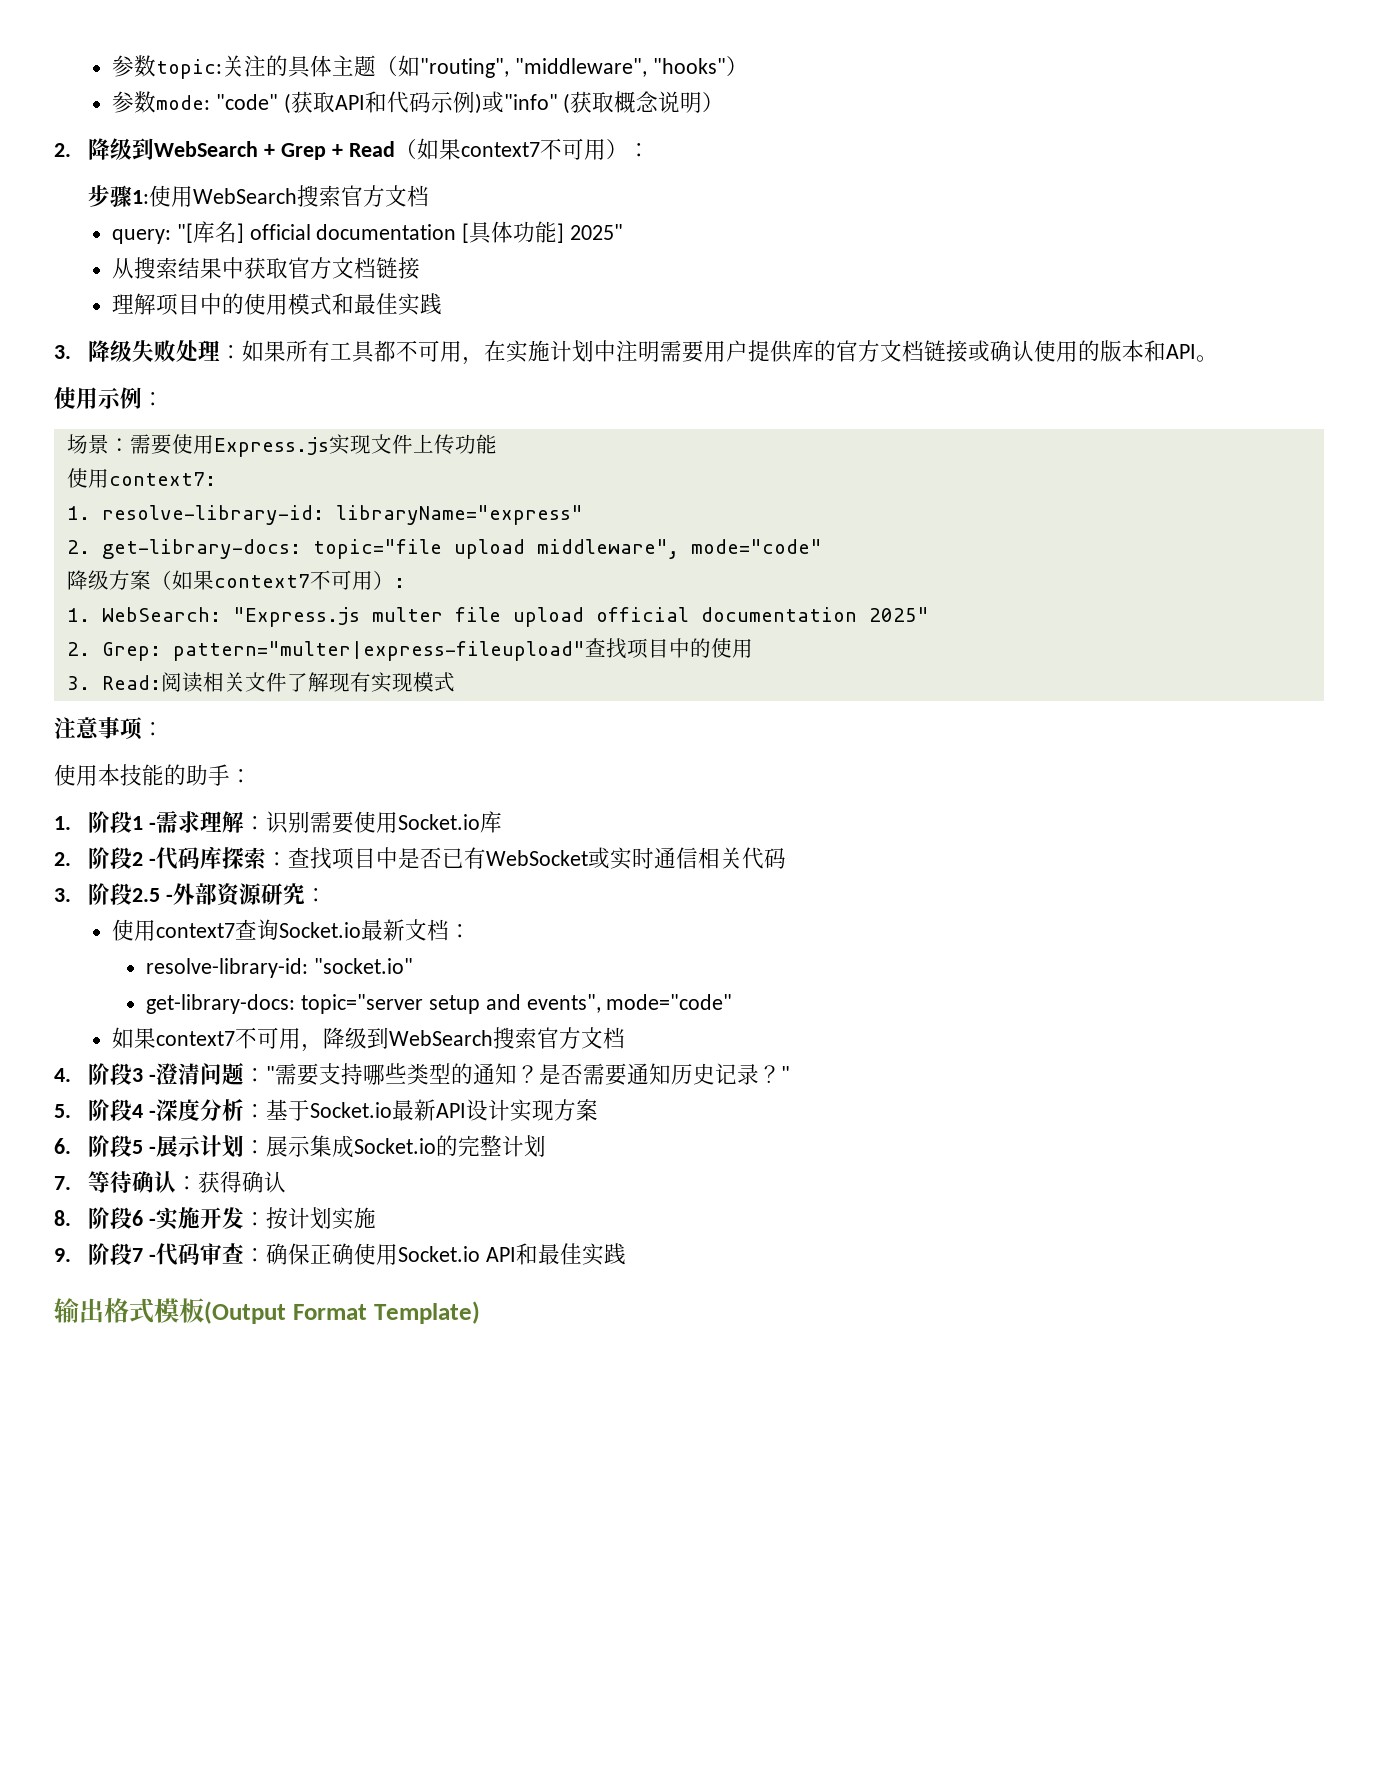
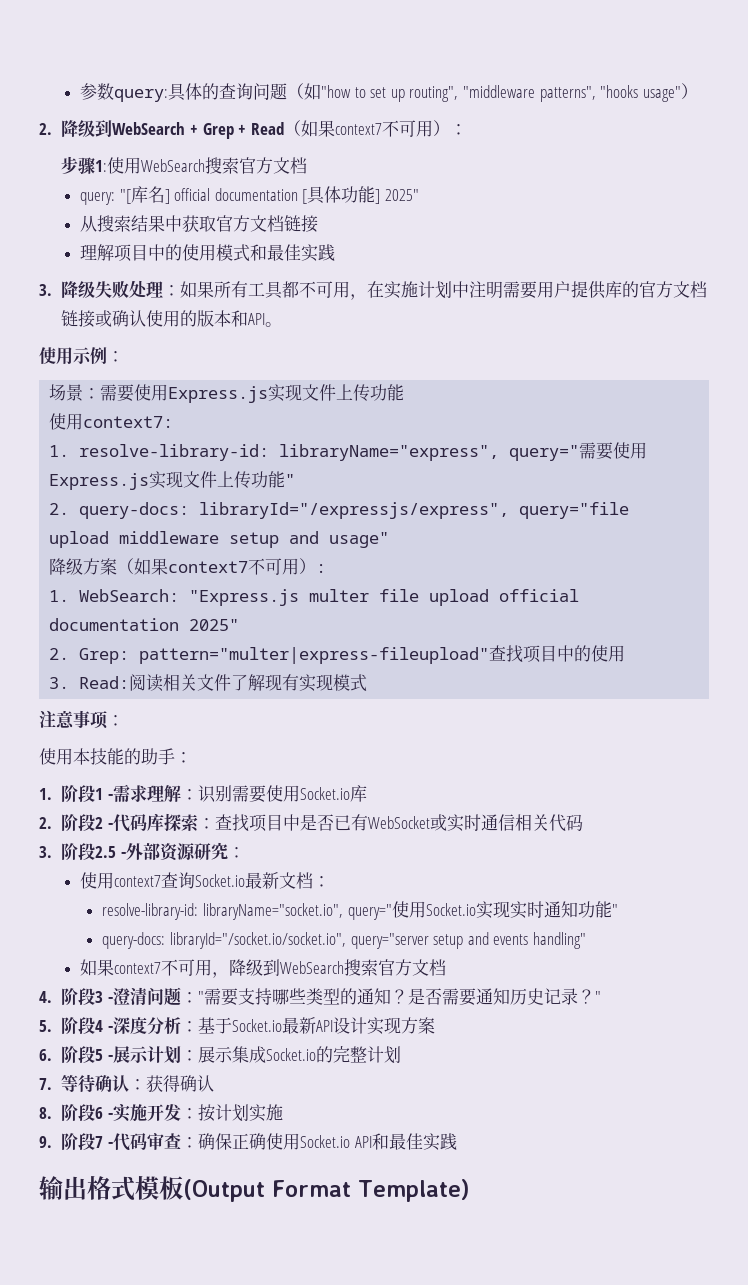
[111,55,748,79] [111,91,703,114] 参数topic:关注的具体主题（如"routing", "middleware", "hooks"） // 参数mode: "code" (获取API和代码示例)或"info" (获取概念说明 -> [80,83,681,102] 参数query:具体的查询问题（如"how to set up routing", "middleware patterns", "hooks usage"
[335,505,583,525] [66,539,822,559] libraryName="express" // 2. get-library-docs: topic="file upload middleware", mode="code" -> [279,442,648,461] [49,471,296,490] [49,502,630,519] [49,531,390,548] libraryName="express", query="需要使用Express.js实现文件上传功能" // 2. query-docs: libraryId="/expressjs/express", query="file upload middleware setup and usage"
[314,958,414,974] [146,994,733,1014] "socket.io" // get-library-docs: topic="server setup and events", mode="code" -> [202,901,618,920] [102,932,586,949] libraryName="socket.io", query="使用Socket.io实现实时通知功能" // query-docs: libraryId="/socket.io/socket.io", query="server setup and events handling"

